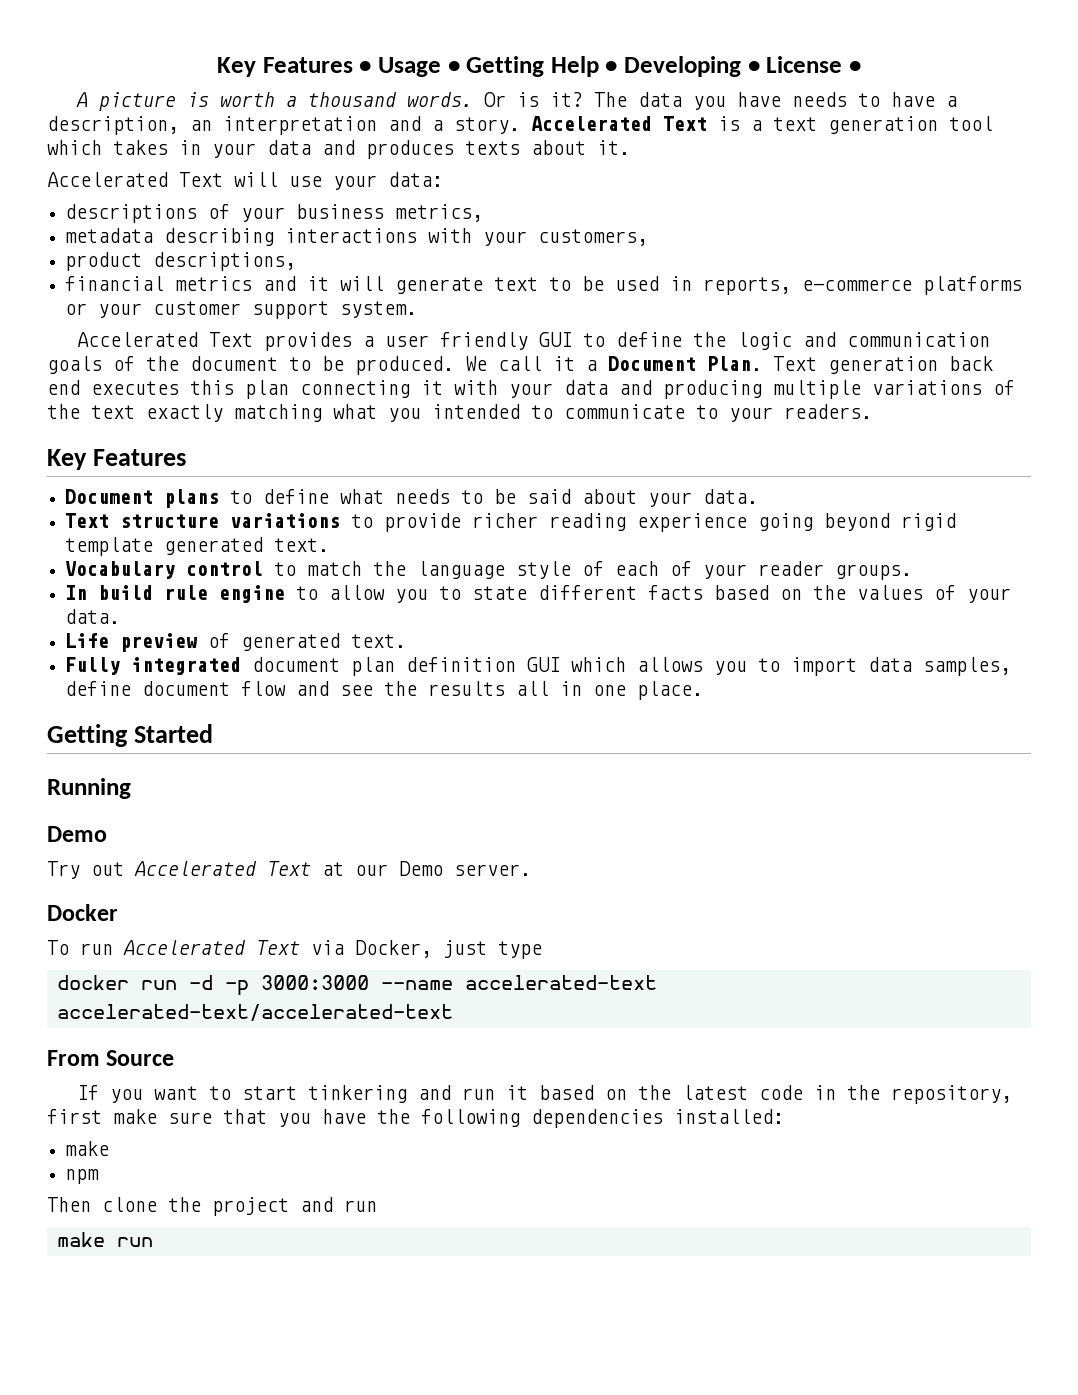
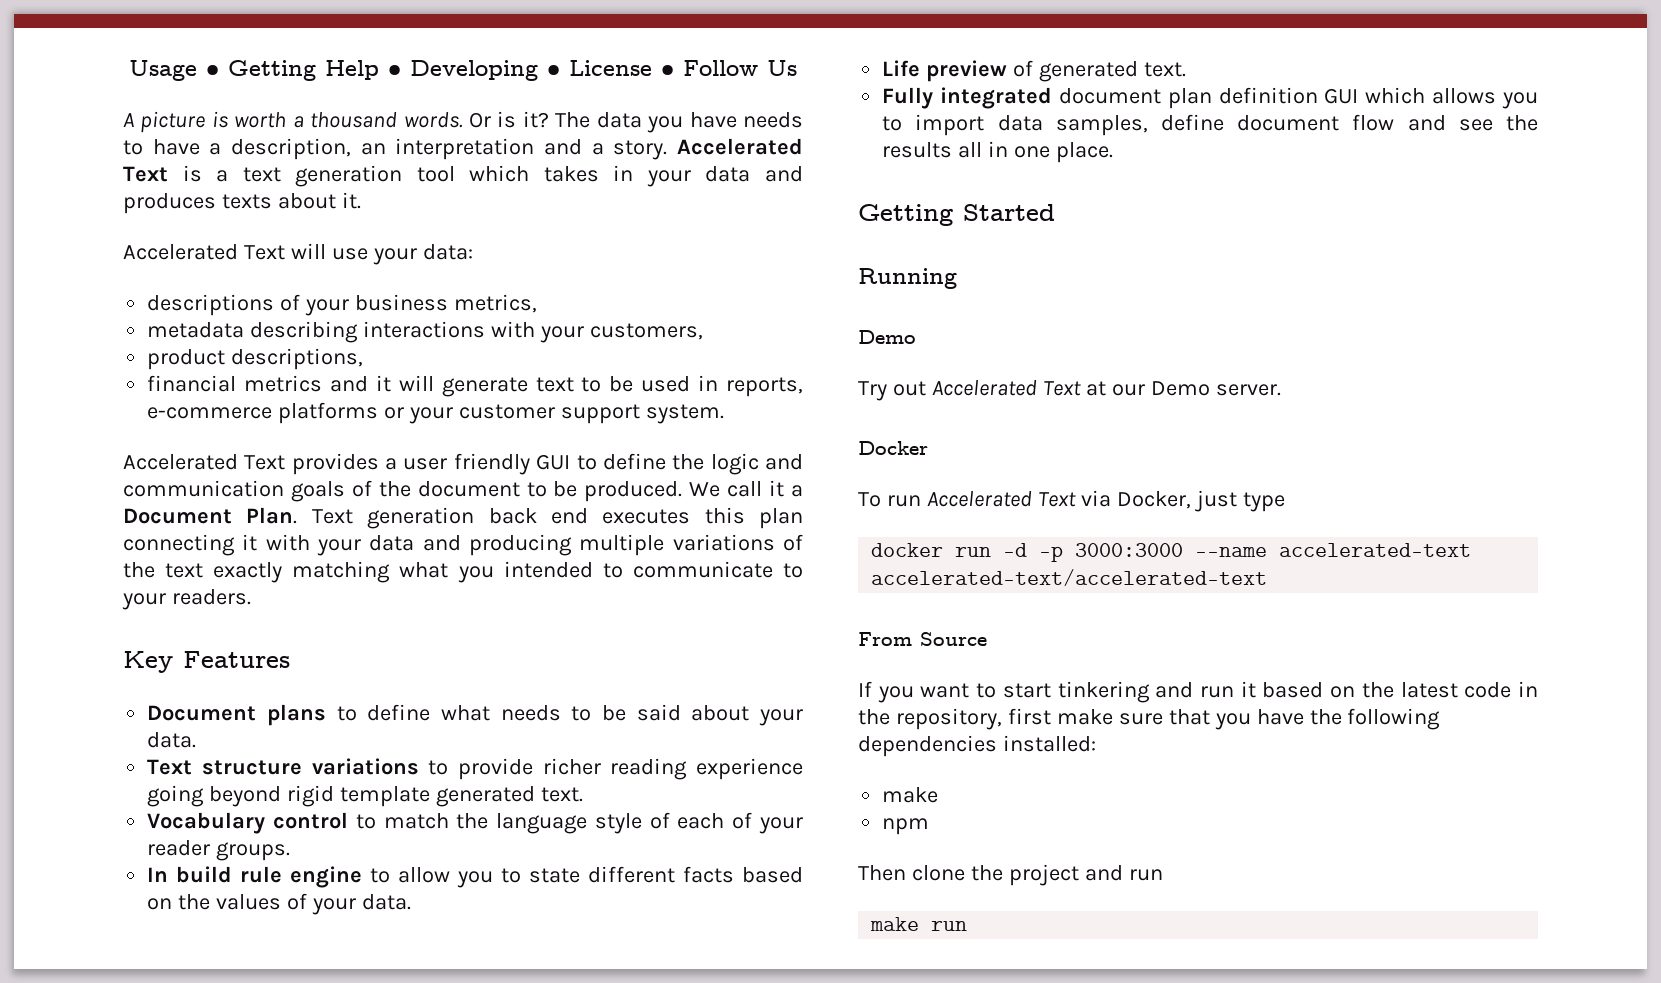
[217,57,372,77] Key Features • -> (129, 70) none
(861, 67) none -> [683,60,797,76] Follow Us

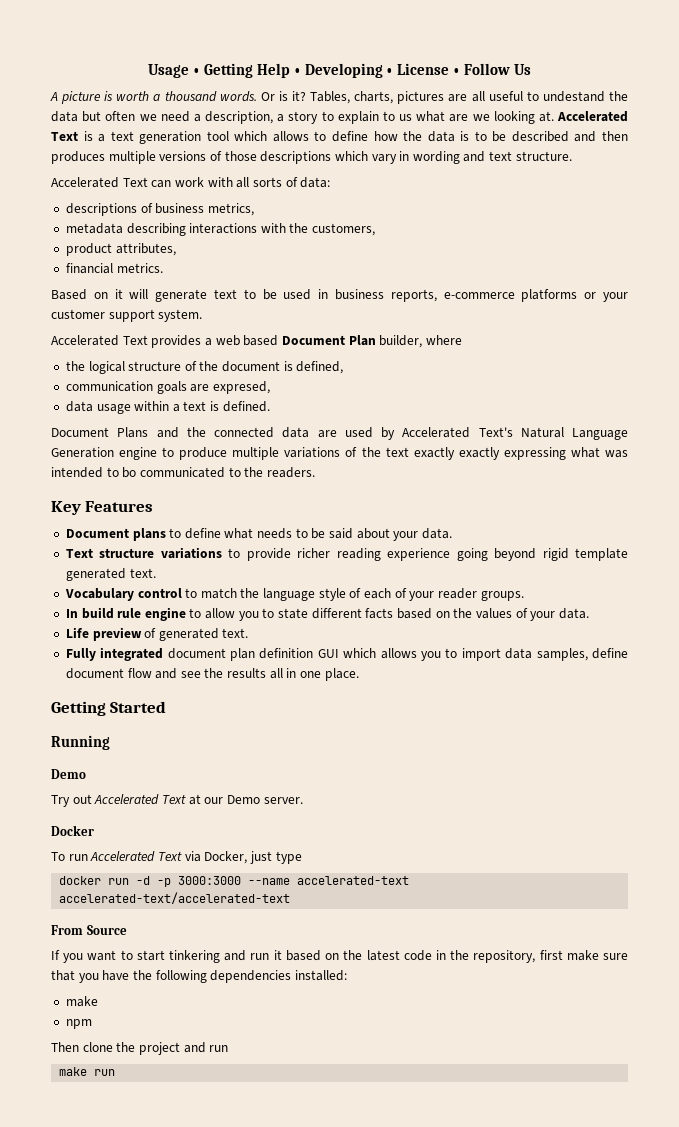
[555,112,804,133] [123,138,668,160] The data you have needs to have a description, an interpretation and a story. -> [310,91,628,104] [51,111,554,124] Tables, charts, pictures are all useful to undestand the data but often we need a description, a story to explain to us what are we looking at.
[543,165,803,187] [123,192,361,214] [123,243,417,265] takes in your data and produces texts about it. // Accelerated Text will use your -> [272,131,628,142] [51,151,572,164] [51,177,298,188] allows to define how the data is to be described and then produces multiple versions of those descriptions which vary in wording and text structure. // Accelerated Text can work with all sorts of
[305,299,350,316] your -> (153, 208) none
[539,326,584,343] your -> [289,223,309,233] the
[231,348,364,370] descriptions, -> [115,243,176,256] attributes,
[244,375,368,392] metrics and -> [116,263,163,273] [51,289,108,300] metrics. // Based on
(719, 383) none -> [335,289,385,300] business
[403,453,804,475] [123,480,803,502] [123,507,803,529] [123,534,572,556] user friendly GUI to define the logic and communication goals of the document to be produced. We call it a Document Plan. Text generation back end executes this plan connecting it with your data and producing -> [215,335,462,348] [65,361,344,374] [65,381,270,394] [65,401,270,414] [51,427,628,440] [51,447,228,460] web based Document Plan builder, where // the logical structure of the document is defined, // communication goals are expresed, // data usage within a text is defined. // Document Plans and the connected data are used by Accelerated Text's Natural Language Generation engine to produce
[292,561,803,583] [122,593,166,610] matching what you intended to communicate to your -> [458,447,629,460] [51,467,264,478] exactly expressing what was intended to bo communicated to the

